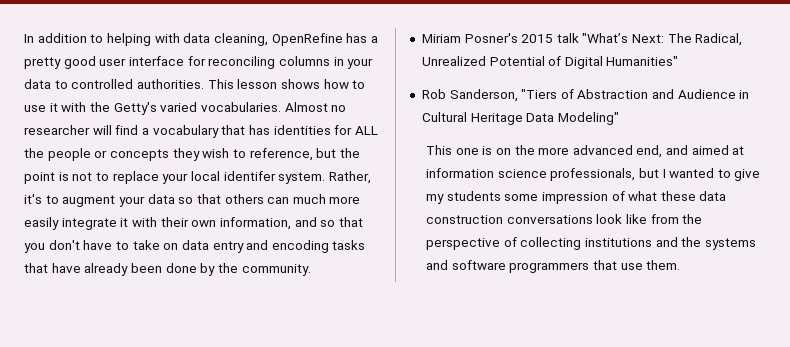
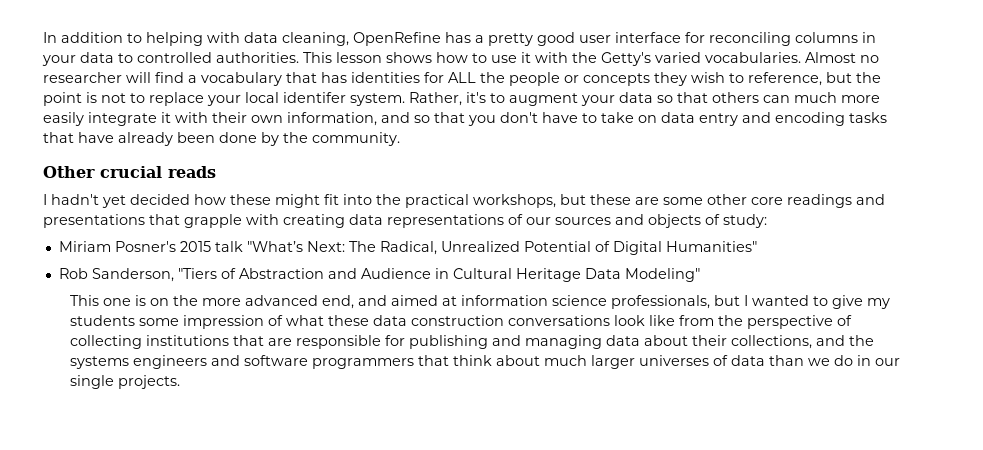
(311, 270) none -> [43,166,216,178] [43,194,885,208] [43,214,767,228] // Other crucial reads // I hadn't yet decided how these might fit into the practical workshops, but these are some other core readings and presentations that grapple with creating data representations of our sources and objects of study:
(652, 242) none -> [232,335,812,349] that are responsible for publishing and managing data about their collections,
(756, 244) none -> [132,355,207,369] engineers
[620,260,681,270] use them. -> [452,355,900,369] [69,375,180,389] think about much larger universes of data than we do in our single projects.

